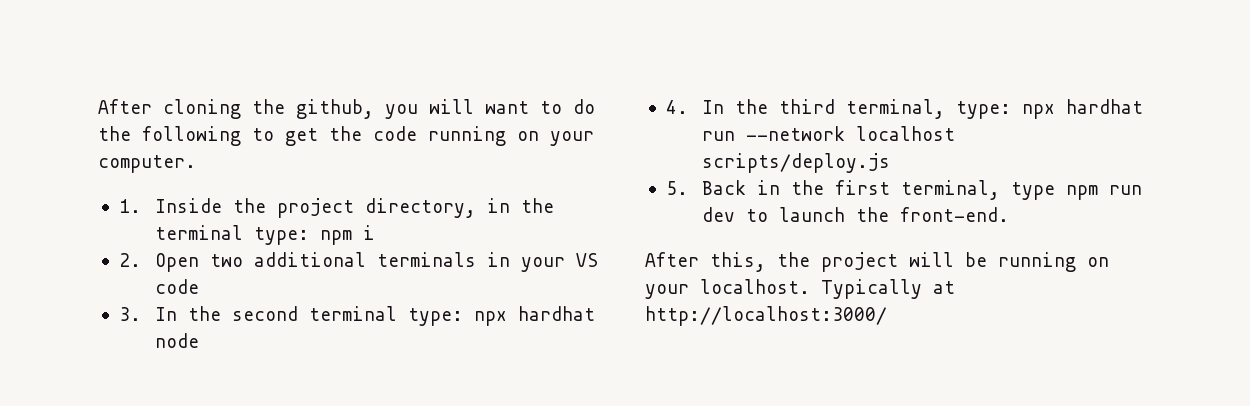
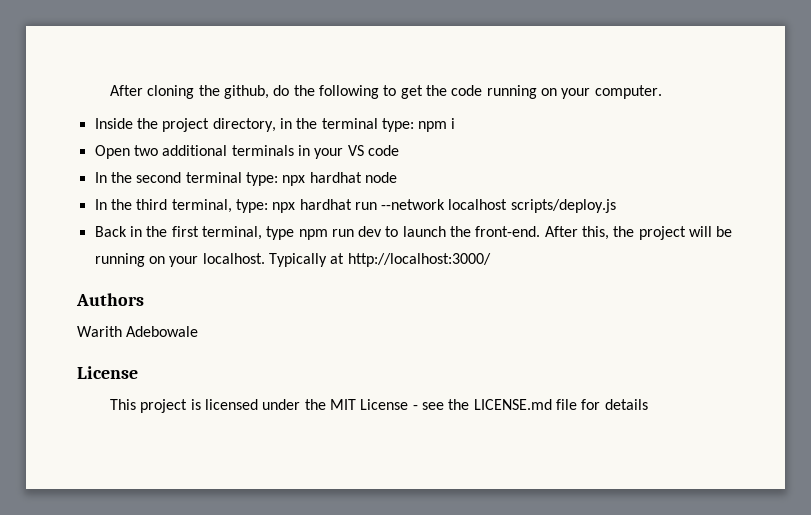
[385,99,562,119] you will want to -> (270, 92) none
[118,199,141,213] 1. -> (662, 92) none
[118,253,141,267] 2. -> (456, 123) none
[118,307,141,321] 3. -> (399, 150) none
[665,100,688,114] 4. -> (397, 177) none
[665,181,688,195] 5. -> (616, 206) none
(1010, 214) // -> (541, 231) none
(887, 316) none -> [76,293,144,306] [77,326,199,337] [77,366,138,379] [110,399,648,413] // Authors // Warith Adebowale // License // This project is licensed under the MIT License - see the LICENSE.md file for details

